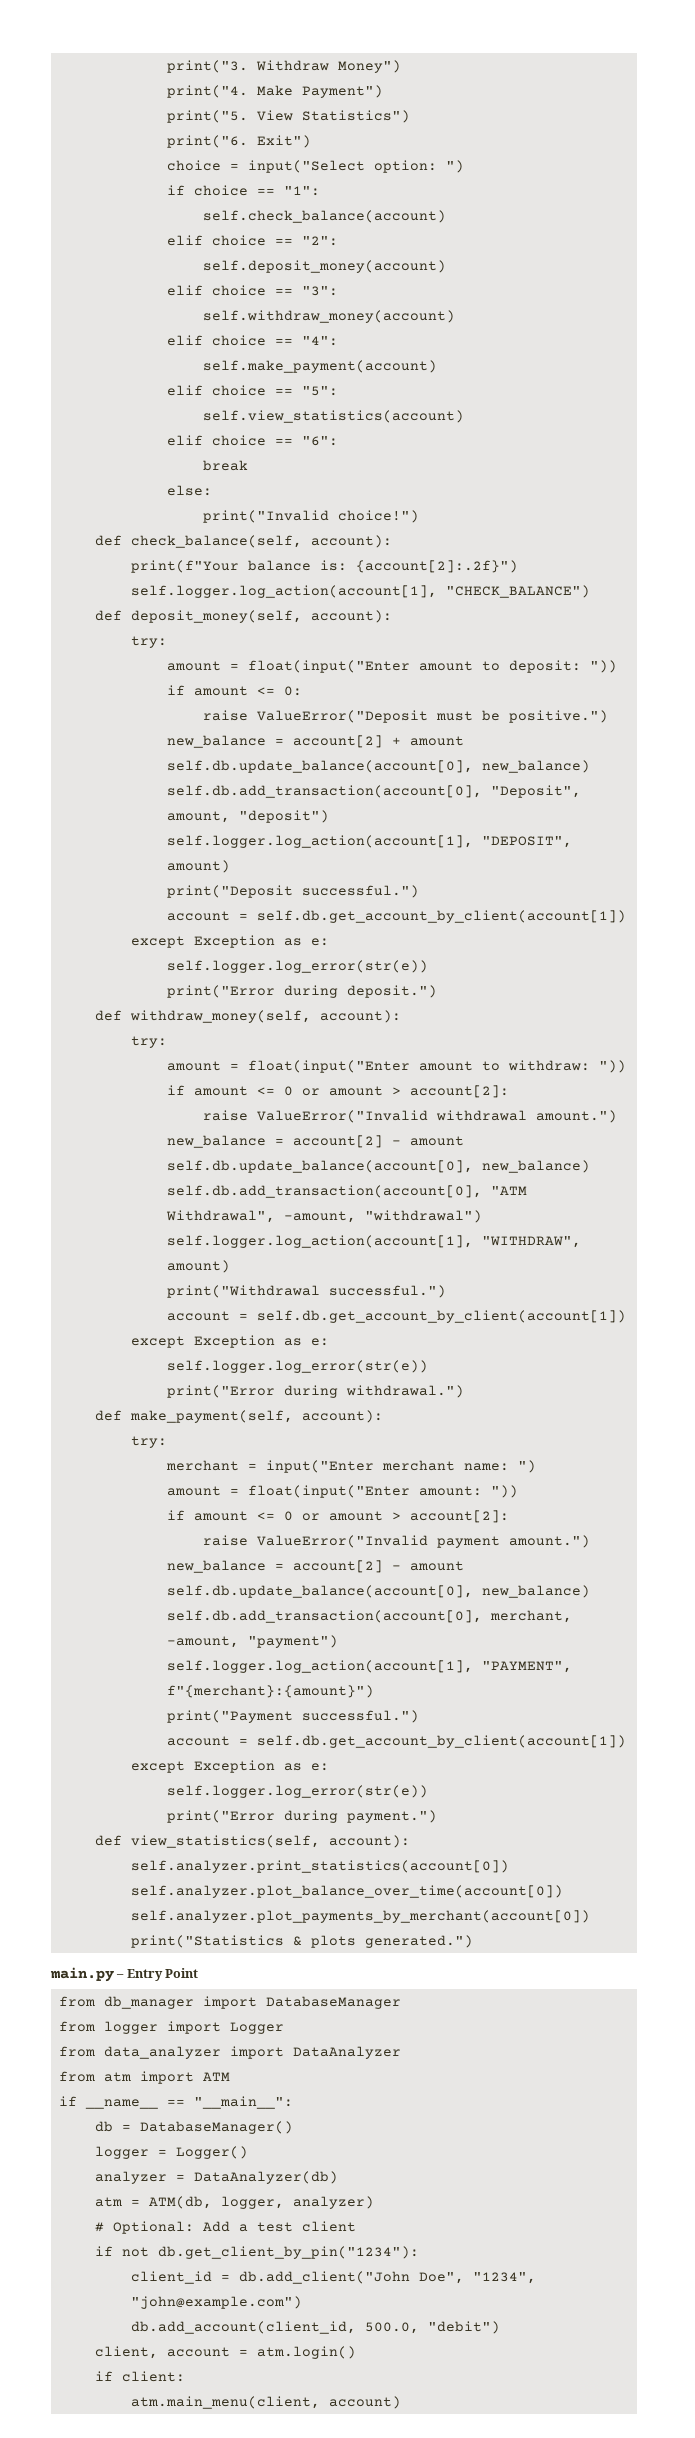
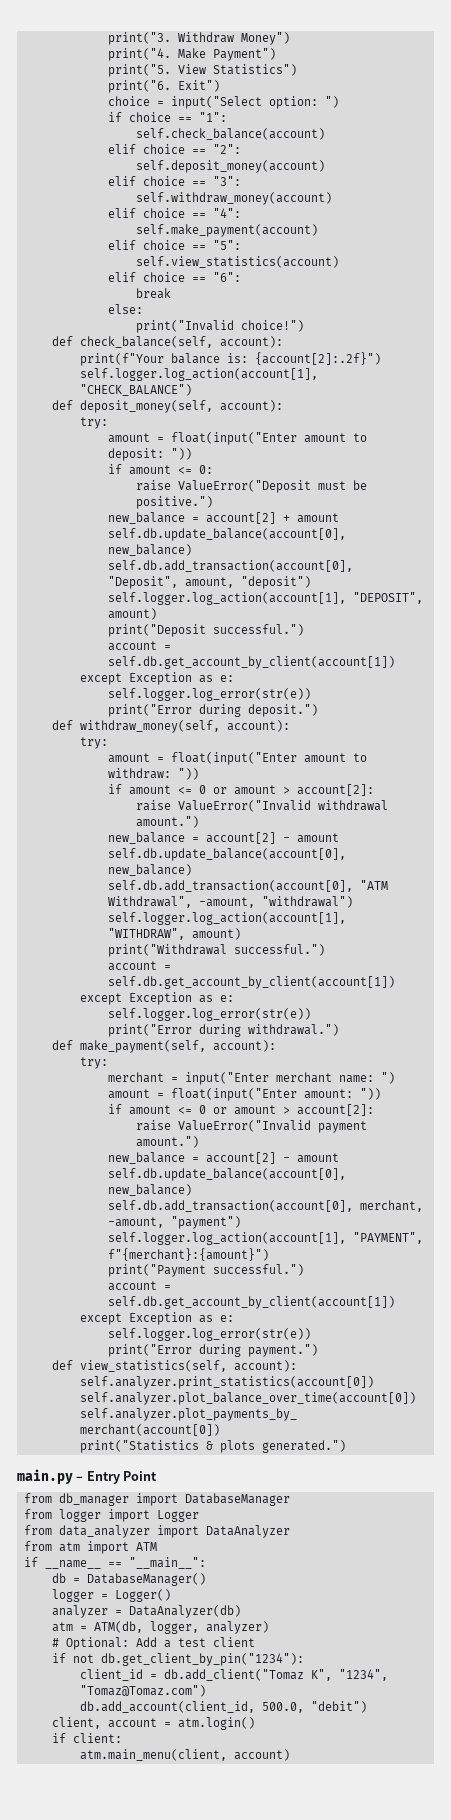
[238,2271,536,2284] [130,2296,302,2309] db.add_client("John Doe", "1234", "john@example.com") -> [164,1669,389,1681] [80,1685,207,1697] db.add_client("Tomaz K", "1234", "Tomaz@Tomaz.com")

